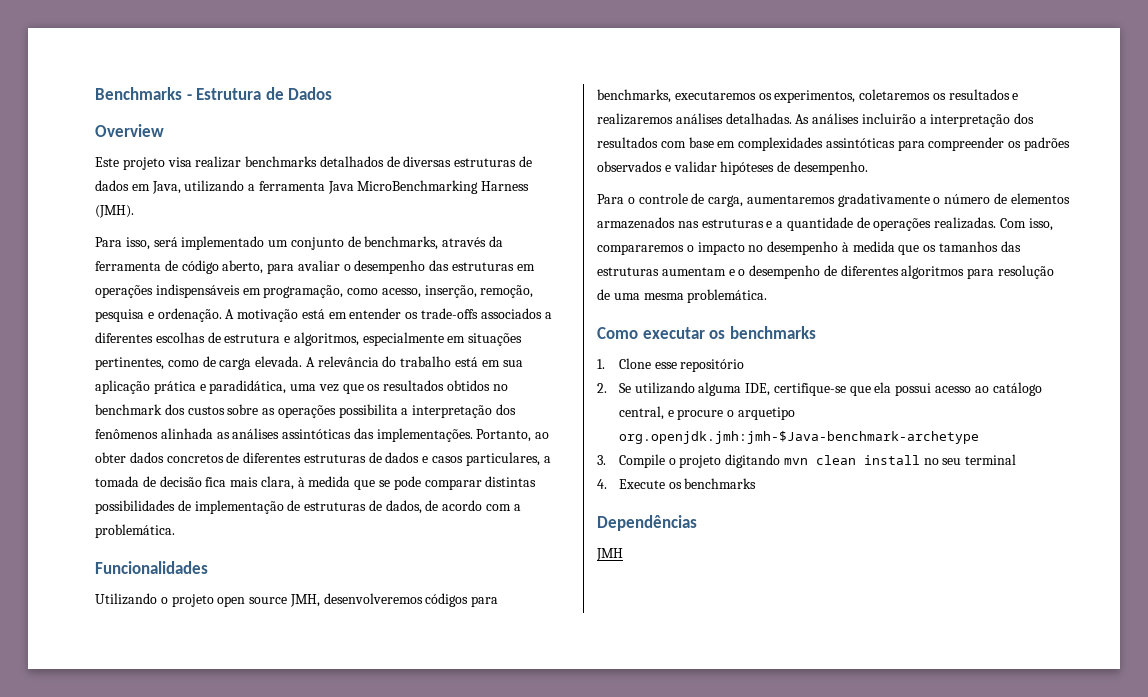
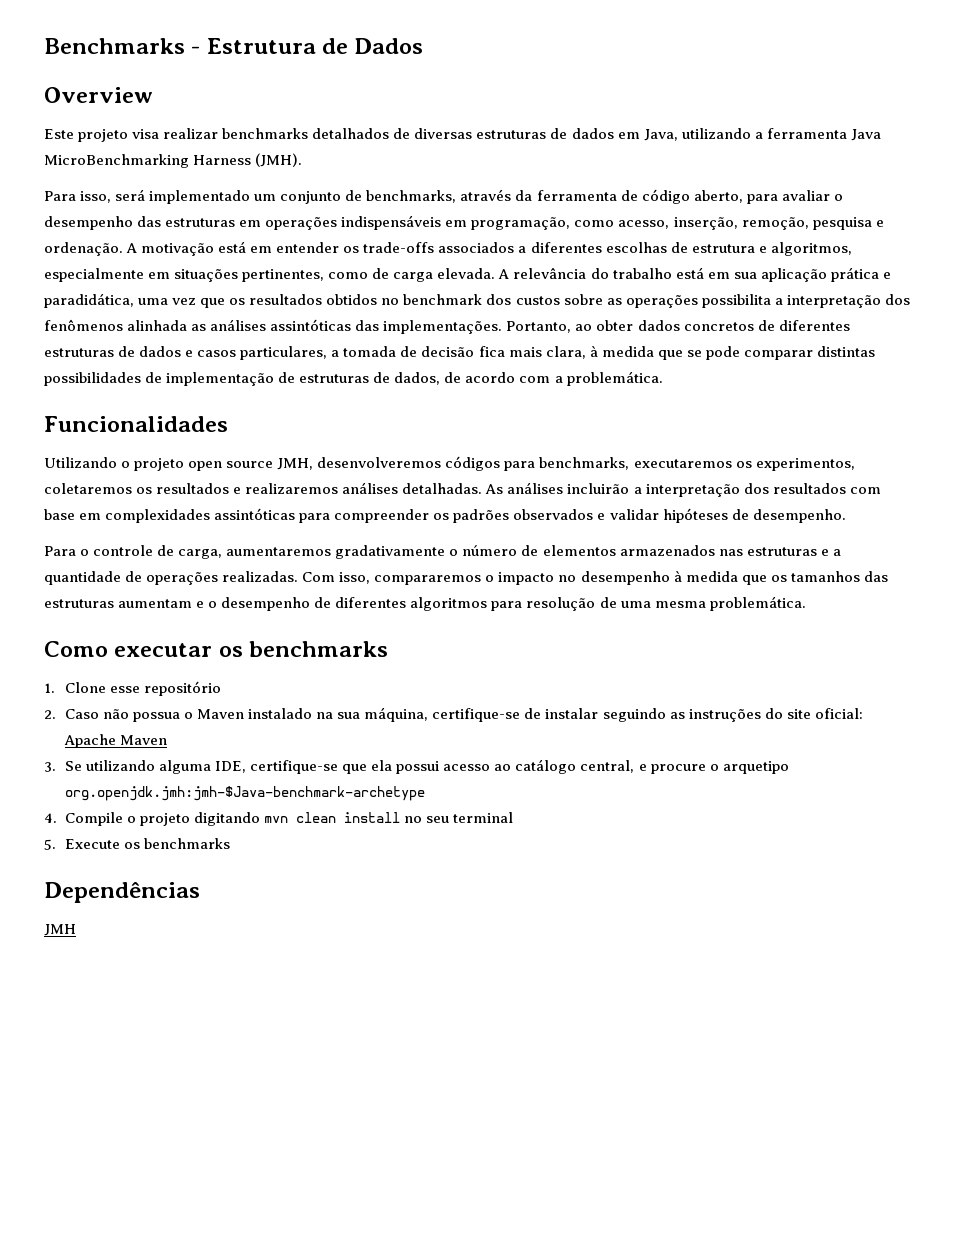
(607, 388) none -> [64,707,863,722] [63,734,167,748] [44,762,56,772] Caso não possua o Maven instalado na sua máquina, certifique-se de instalar seguindo as instruções do site oficial: Apache Maven // 3.
[597,455,606,465] 3. -> [44,813,57,823] 4.
[597,479,607,489] 4. -> [44,839,56,850] 5.

